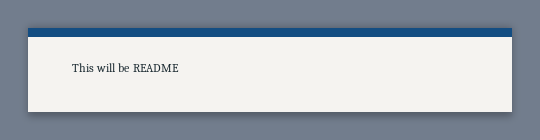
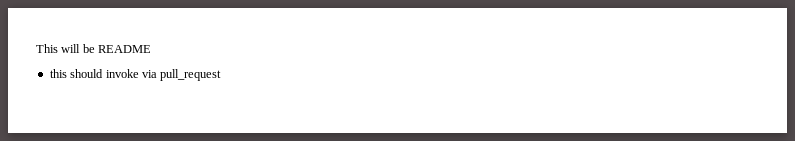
(179, 68) none -> [49,69,222,81] // this should invoke via pull_request

